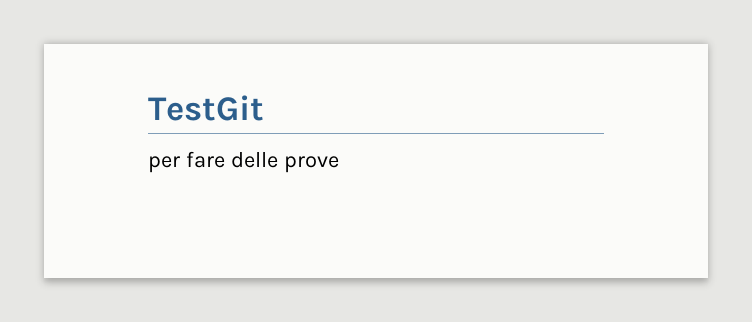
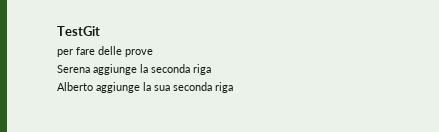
(339, 164) none -> [57,64,211,75] [57,82,233,93] // Serena aggiunge la seconda riga // Alberto aggiunge la sua seconda riga

